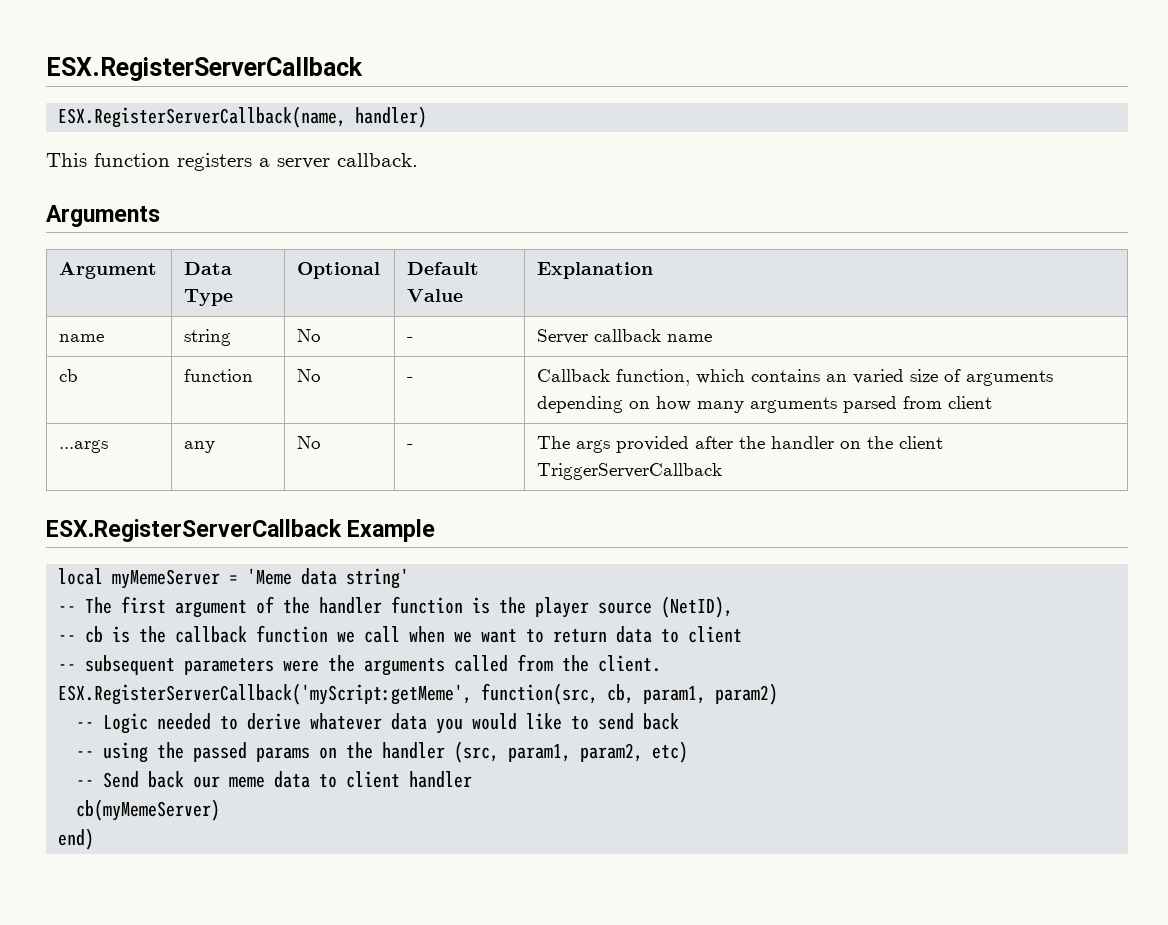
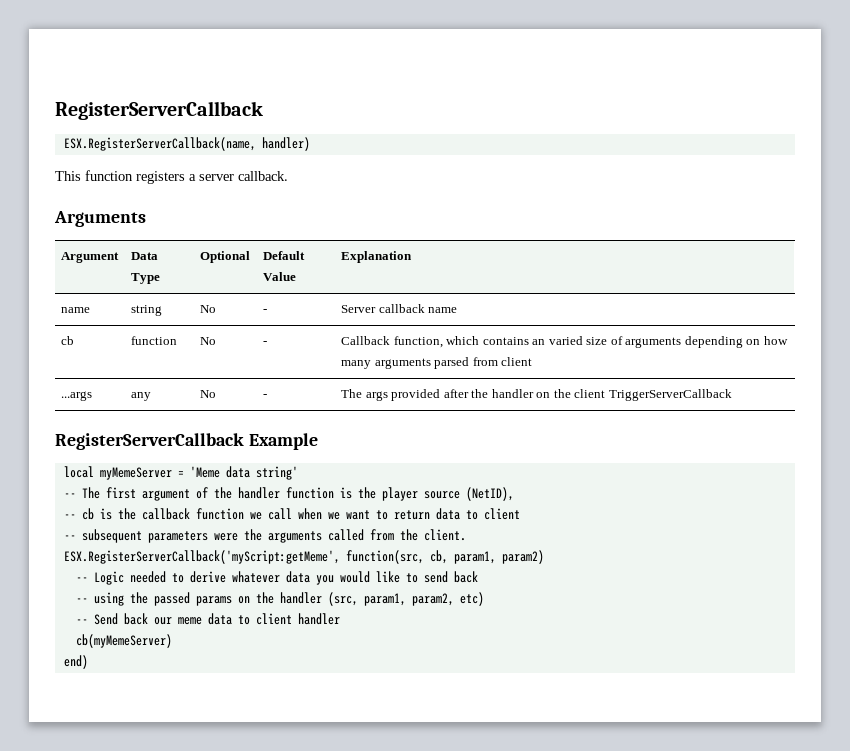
[46,57,363,81] ESX.RegisterServerCallback -> [55,101,263,120] RegisterServerCallback
[46,519,342,542] ESX.RegisterServerCallback -> [55,433,244,450] RegisterServerCallback

